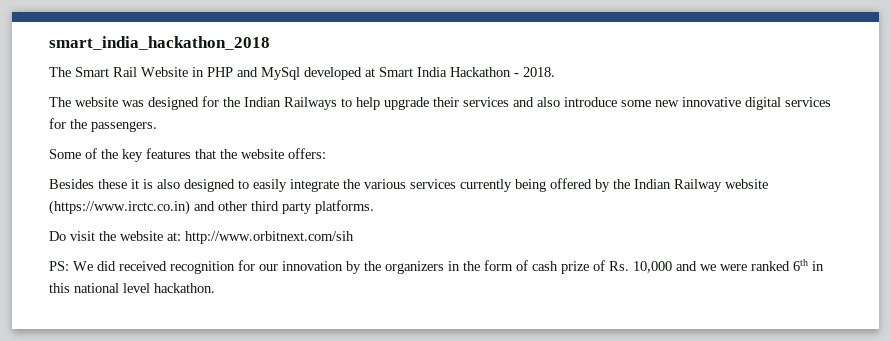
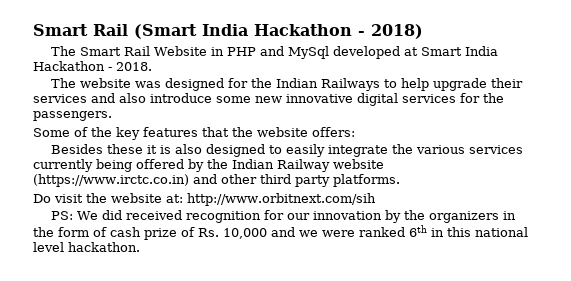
[49,36,270,50] smart_india_hackathon_2018 -> [33,24,423,39] Smart Rail (Smart India Hackathon - 2018)

